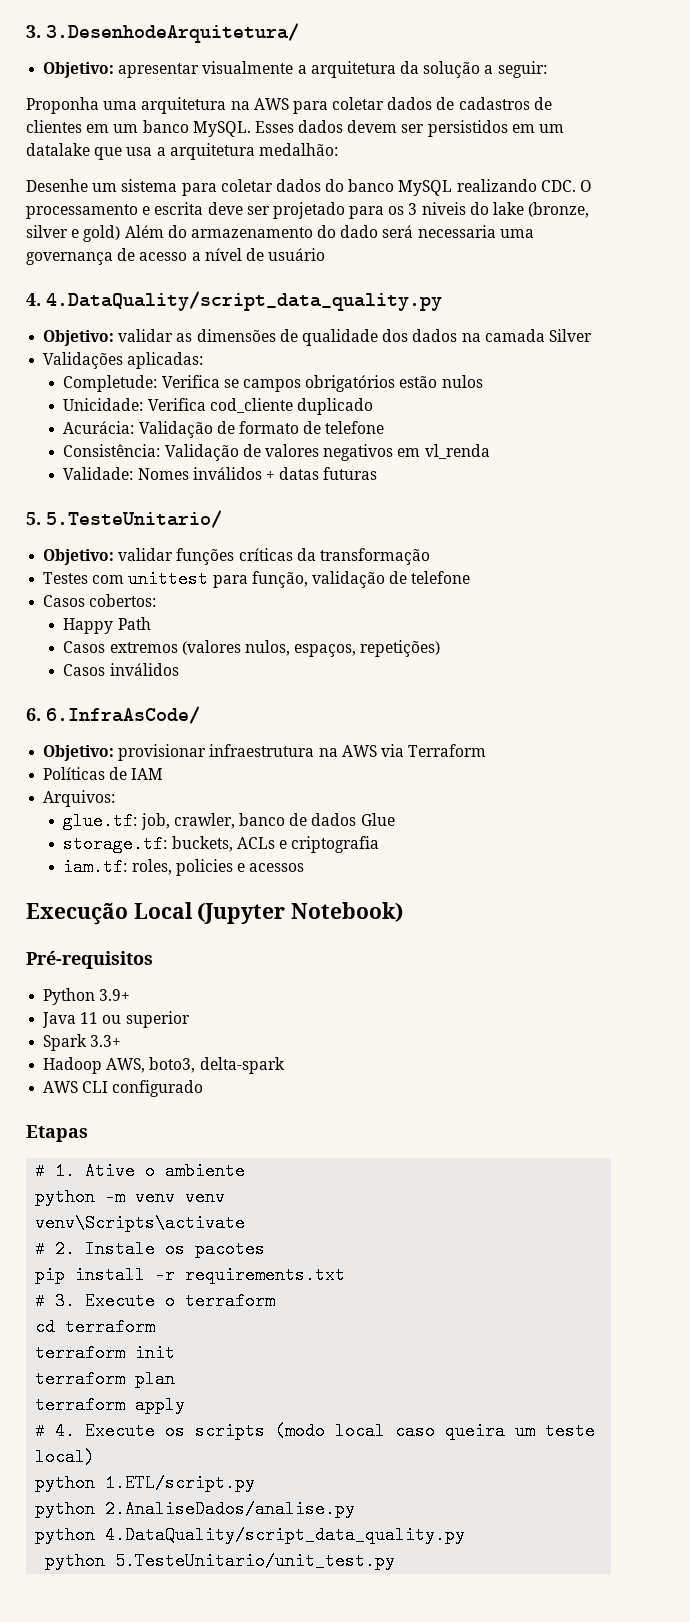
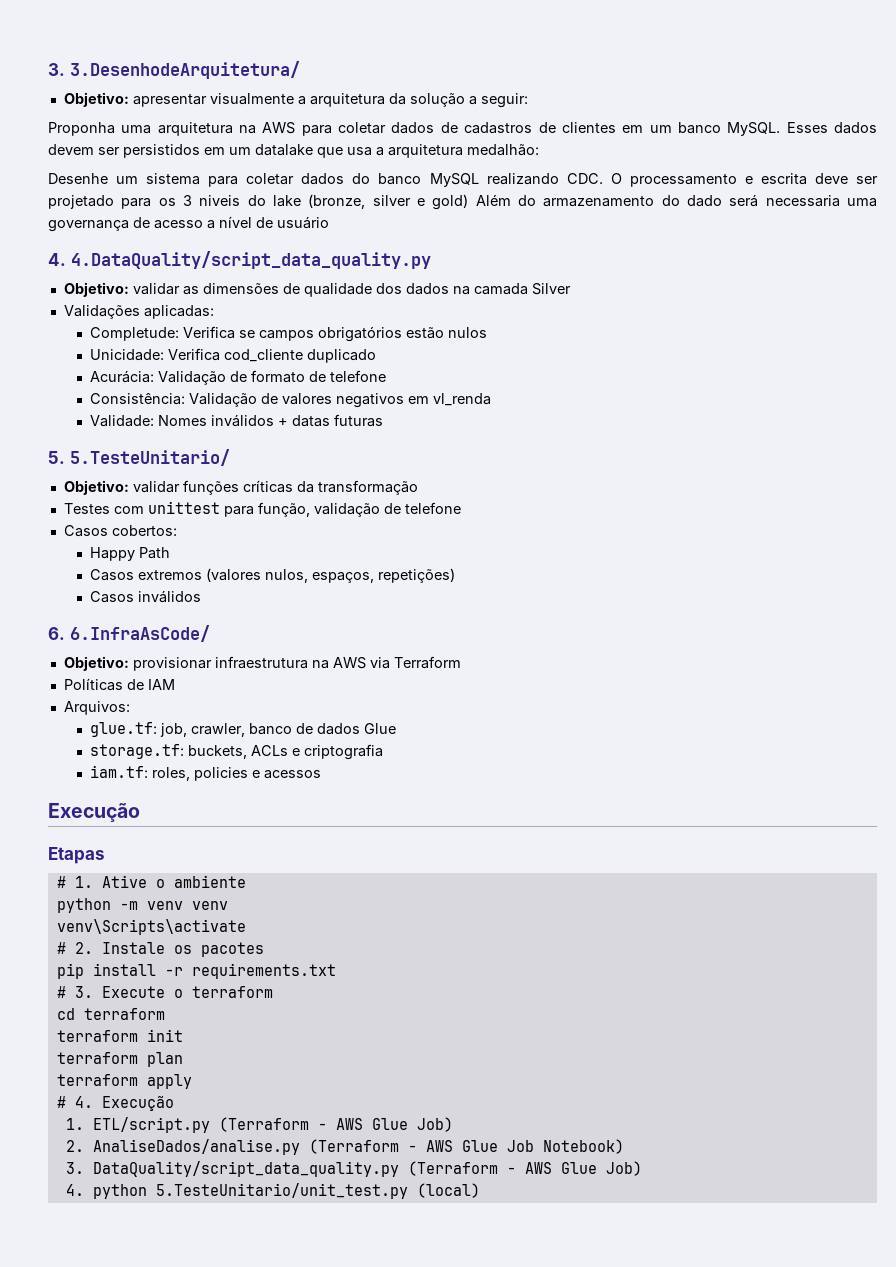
[133,902,404,924] [26,951,153,969] [43,988,131,1005] [42,1011,190,1028] [43,1034,122,1051] [43,1057,285,1074] [43,1080,204,1097] Local (Jupyter Notebook) // Pré-requisitos // Python 3.9+ // Java 11 ou superior // Spark 3.3+ // Hadoop AWS, boto3, delta-spark // AWS CLI configurado -> (140, 812) none
[85,1422,596,1440] [35,1448,96,1466] [35,1474,256,1492] [35,1500,356,1518] [35,1526,466,1544] Execute os scripts (modo local caso queira um teste local) // python 1.ETL/script.py // python 2.AnaliseDados/analise.py // python 4.DataQuality/script_data_quality.py // -> [101,1096,174,1111] [65,1117,453,1133] [65,1139,624,1155] [65,1161,642,1177] [65,1184,84,1196] Execução // 1. ETL/script.py (Terraform - AWS Glue Job) // 2. AnaliseDados/analise.py (Terraform - AWS Glue Job Notebook) // 3. DataQuality/script_data_quality.py (Terraform - AWS Glue Job) // 4.
(396, 1561) none -> [416,1183,480,1198] (local)

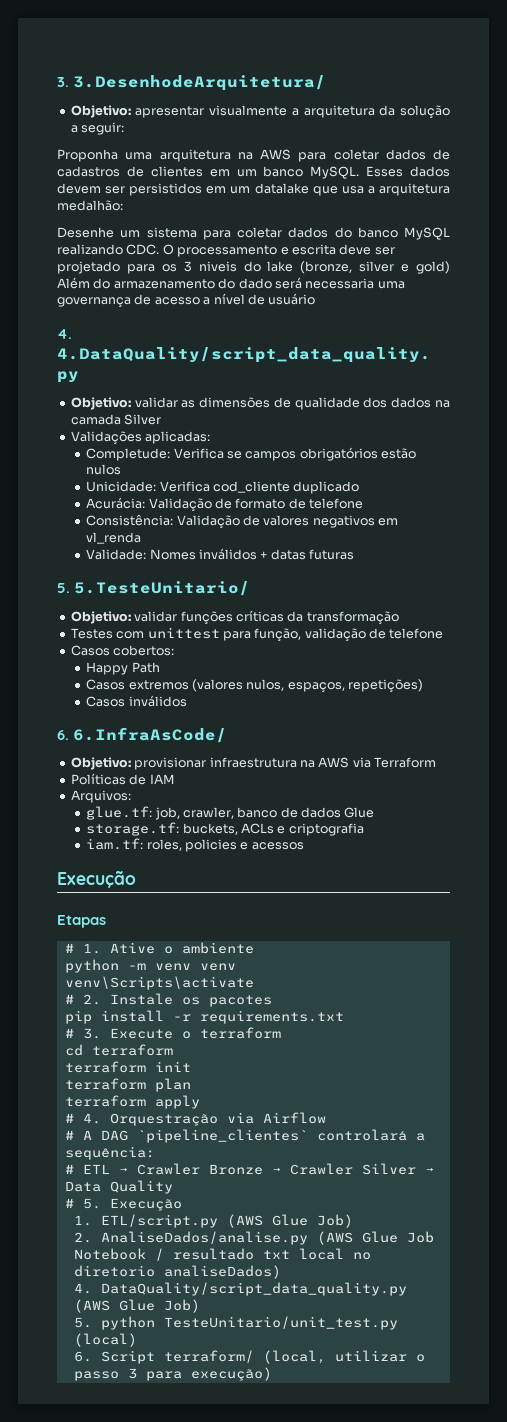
(93, 1102) none -> [109,1112,326,1126] [64,1129,425,1143] [64,1146,155,1160] [64,1163,434,1175] [64,1180,173,1194] [64,1198,101,1209] Orquestração via Airflow // # A DAG `pipeline_clientes` controlará a sequência: // # ETL → Crawler Bronze → Crawler Silver → Data Quality // # 5.
[218,1117,363,1132] (Terraform - AWS -> [226,1214,263,1228] (AWS
[308,1139,624,1154] [65,1161,642,1177] [65,1183,480,1199] (Terraform - AWS Glue Job Notebook) // 3. DataQuality/script_data_quality.py (Terraform - AWS Glue Job) // 4. python 5.TesteUnitario/unit_test.py (local) -> [316,1231,434,1245] [73,1248,371,1261] [73,1265,281,1279] [73,1282,407,1296] [73,1299,200,1313] [73,1316,398,1330] [73,1333,137,1347] [73,1350,425,1364] [73,1367,272,1381] (AWS Glue Job Notebook / resultado txt local no diretorio analiseDados) // 4. DataQuality/script_data_quality.py (AWS Glue Job) // 5. python TesteUnitario/unit_test.py (local) // 6. Script terraform/ (local, utilizar o passo 3 para execução)

